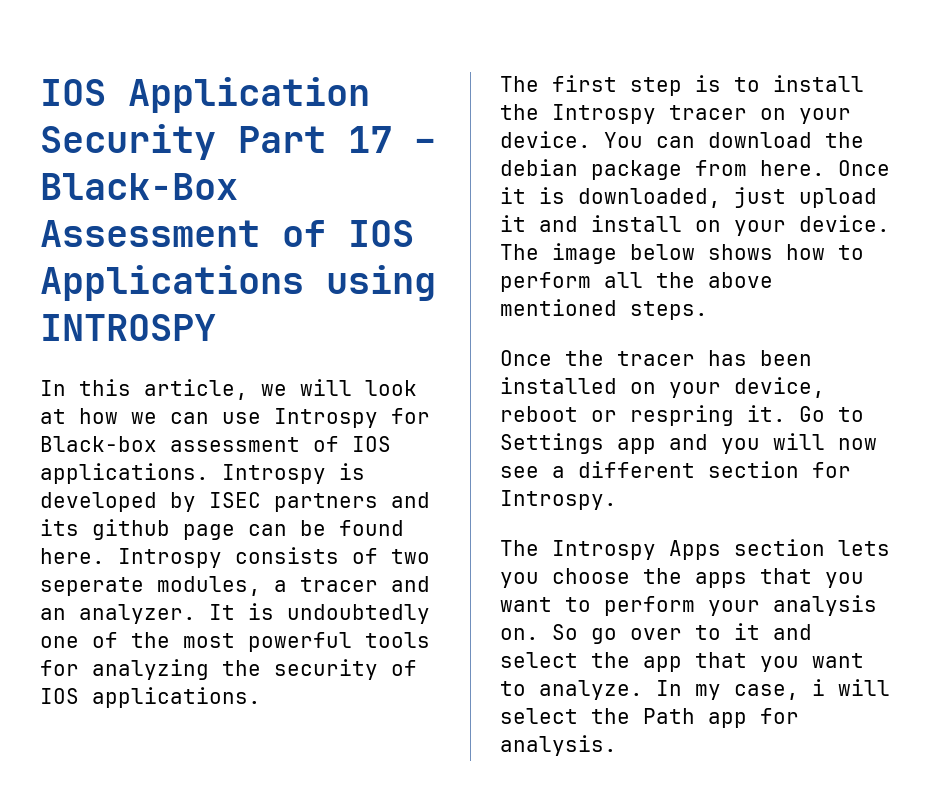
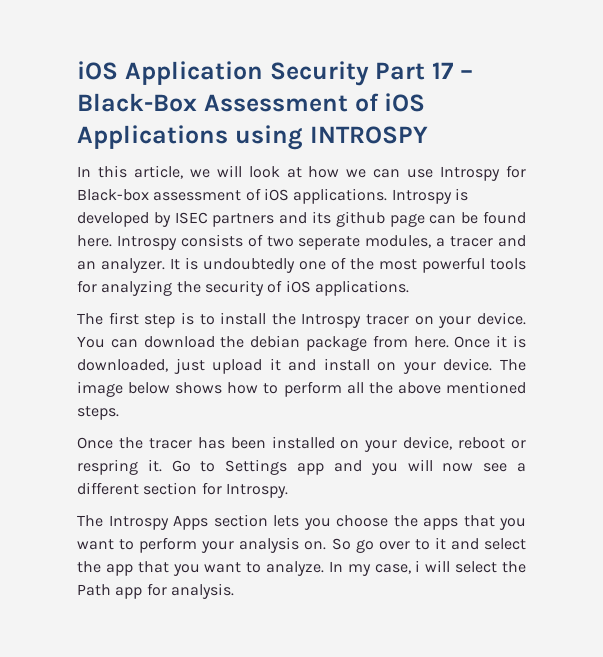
[40,79,106,106] IOS -> [77,61,118,80] iOS
[348,220,414,247] IOS -> [384,93,426,112] iOS
[352,436,391,452] IOS -> [263,188,289,201] iOS
[40,688,79,704] IOS -> [285,280,311,293] iOS

